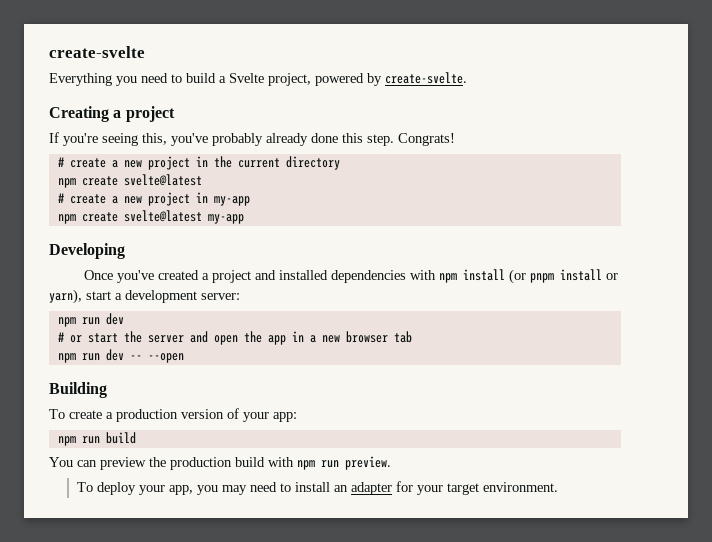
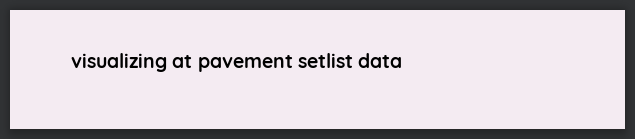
[49,46,145,58] [49,72,467,86] [49,106,175,122] [49,132,455,146] [57,156,340,170] [57,174,202,188] [57,192,250,206] [57,210,244,224] [49,243,125,259] [83,269,618,284] [49,289,240,304] [57,313,124,327] [57,331,412,345] [57,349,184,363] [49,382,107,398] [49,408,297,422] [57,432,136,446] [49,456,391,470] [77,481,559,495] create-svelte // Everything you need to build a Svelte project, powered by create-svelte. // Creating a project // If you're seeing this, you've probably already done this step. Congrats! // # create a new project in the current directory // npm create svelte@latest // # create a new project in my-app // npm create svelte@latest my-app // Developing // Once you've created a project and installed dependencies with npm install (or pnpm install or yarn), start a development server: // npm run dev // # or start the server and open the app in a new browser tab // npm run dev -- --open // Building // To create a production version of your app: // npm run build // You can preview the production build with npm run preview. // To deploy your app, you may need to install an adapter for your target environment. -> [71,53,403,72] visualizing at pavement setlist data

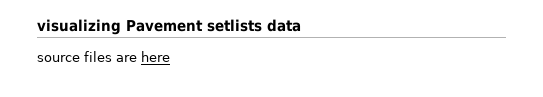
[172,53,403,72] at pavement setlist data -> [126,19,301,32] [37,51,170,62] Pavement setlists data // source files are here

